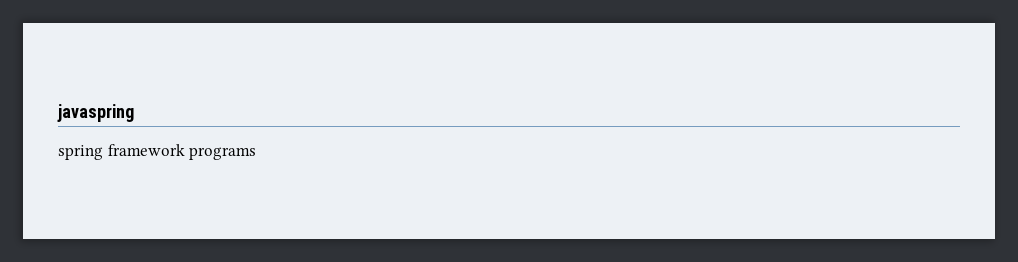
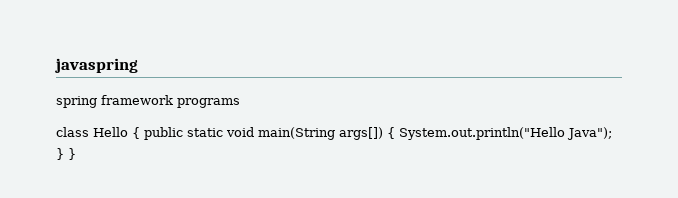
(257, 153) none -> [56,127,612,140] [56,148,76,160] // class Hello { public static void main(String args[]) { System.out.println("Hello Java"); } }

